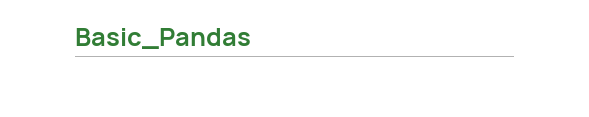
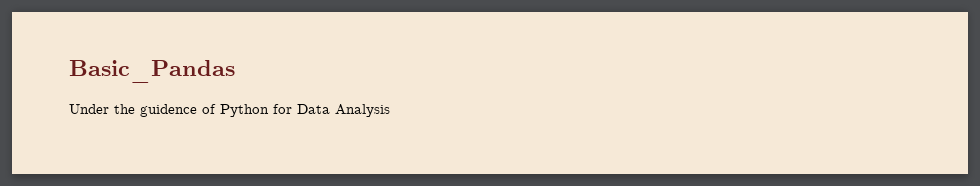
(251, 38) none -> [69,104,390,117] // Under the guidence of Python for Data Analysis

